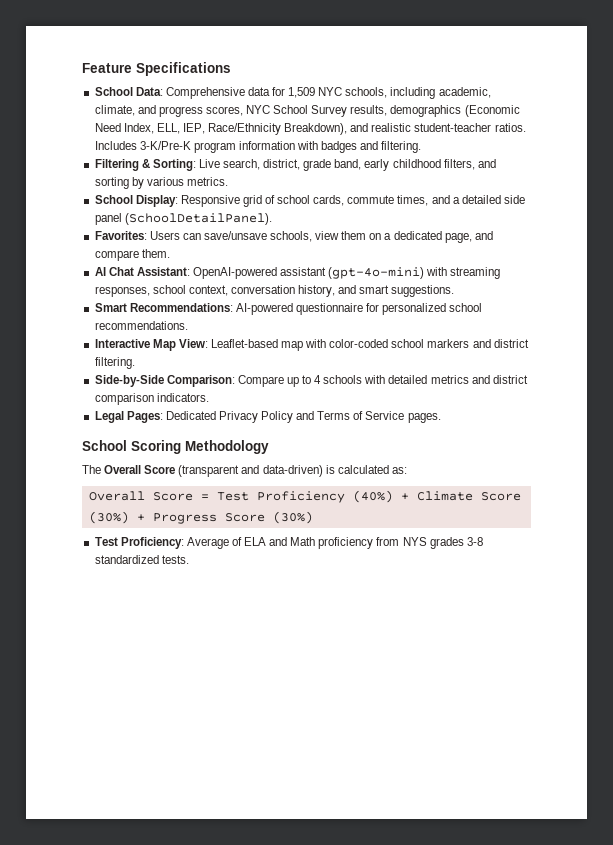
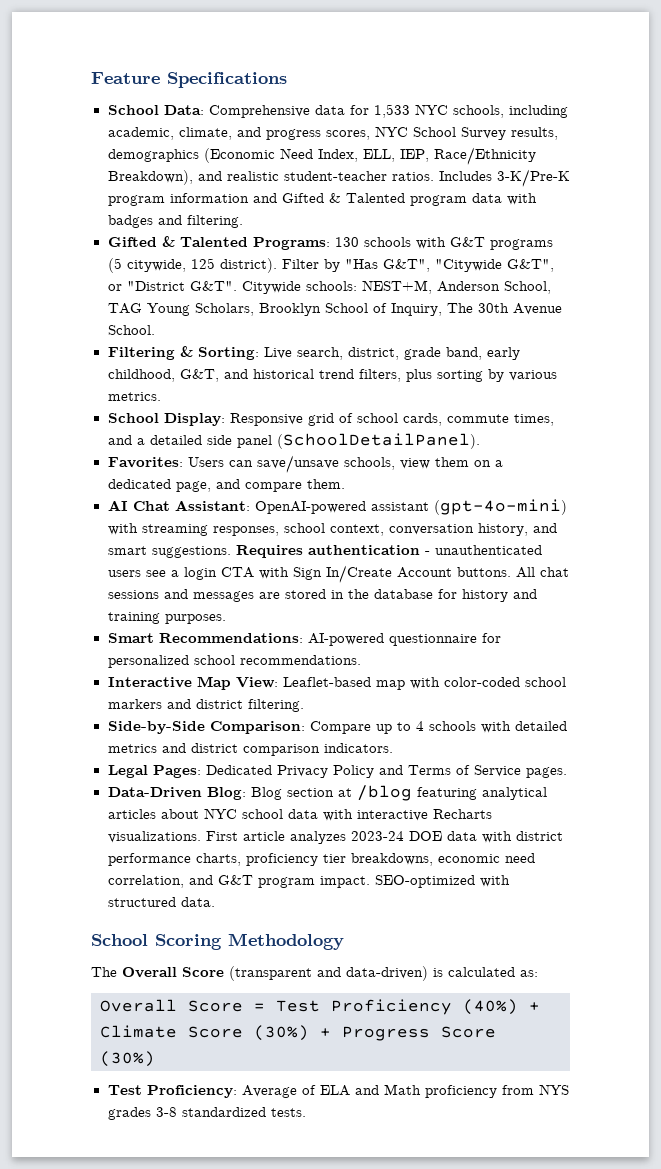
[288,87,316,98] 1,509 -> [373,104,410,118] 1,533
[297,141,422,153] with badges and filtering. -> [252,193,537,206] [107,215,243,228] [107,236,553,250] [107,258,554,273] [107,280,551,294] [107,303,562,316] [107,325,155,335] and Gifted & Talented program data with badges and filtering. // Gifted & Talented Programs: 130 schools with G&T programs (5 citywide, 125 district). Filter by "Has G&T", "Citywide G&T", or "District G&T". Citywide schools: NEST+M, Anderson School, TAG Young Scholars, Brooklyn School of Inquiry, The 30th Avenue School.
[392,159,496,170] childhood filters, and -> [107,369,432,382] childhood, G&T, and historical trend filters, plus
(455, 291) none -> [235,545,542,558] [107,565,569,583] [107,589,537,602] [107,612,226,624] Requires authentication - unauthenticated users see a login CTA with Sign In/Create Account buttons. All chat sessions and messages are stored in the database for history and training purposes.
(441, 418) none -> [107,785,547,801] [107,808,492,821] [107,831,563,844] [107,853,535,866] [107,875,510,888] [107,897,215,907] // Data-Driven Blog: Blog section at /blog featuring analytical articles about NYC school data with interactive Recharts visualizations. First article analyzes 2023-24 DOE data with district performance charts, proficiency tier breakdowns, economic need correlation, and G&T program impact. SEO-optimized with structured data.

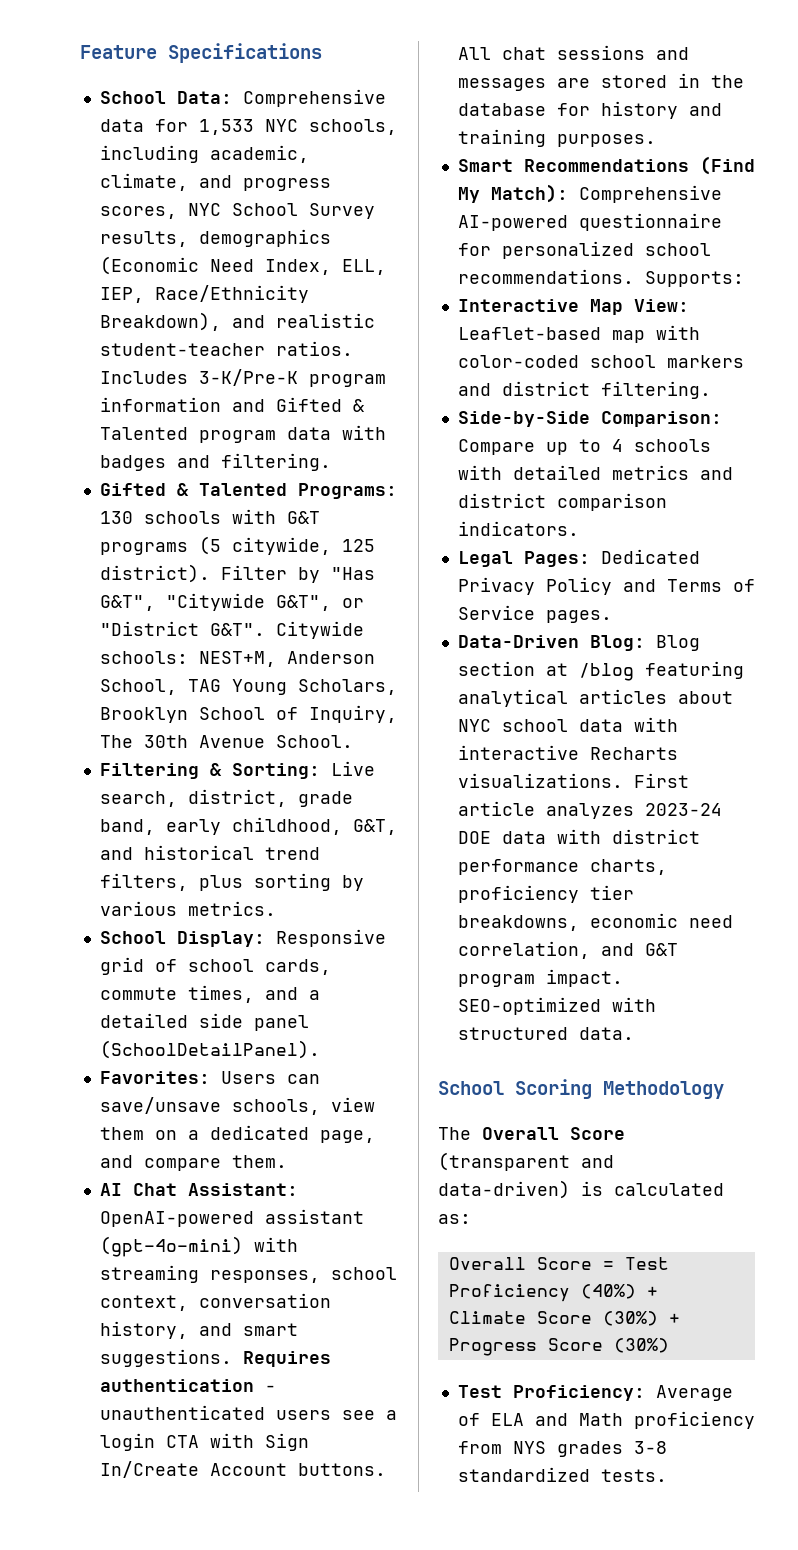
[158,633,303,643] Recommendations: -> [523,156,755,175] [457,184,722,203] Recommendations (Find My Match): Comprehensive
(361, 660) none -> [644,271,744,287] Supports:

